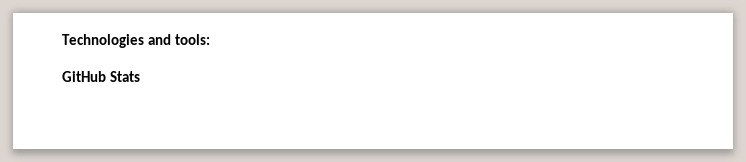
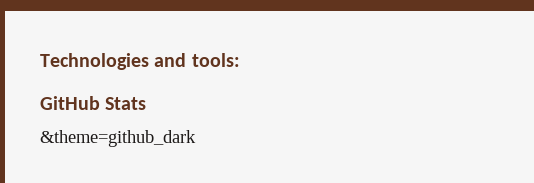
(140, 76) none -> [40,130,196,147] // &theme=github_dark

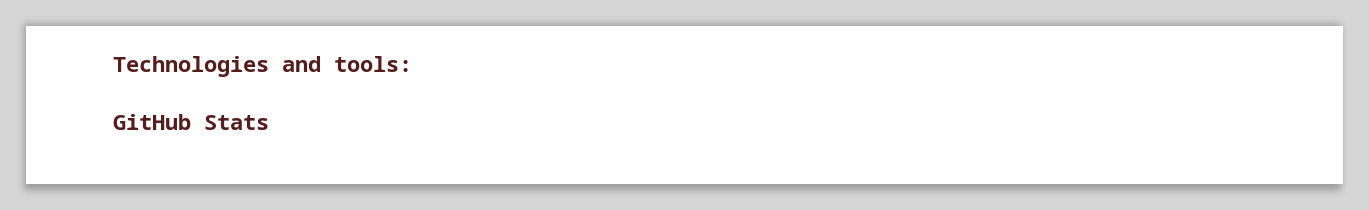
[40,130,196,147] // &theme=github_dark -> (269, 122) none

